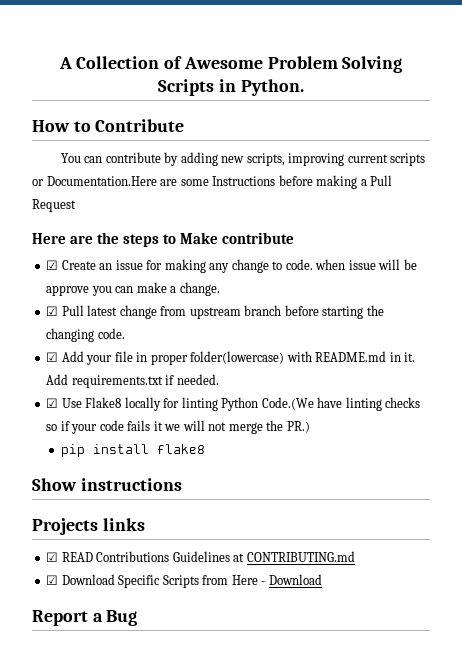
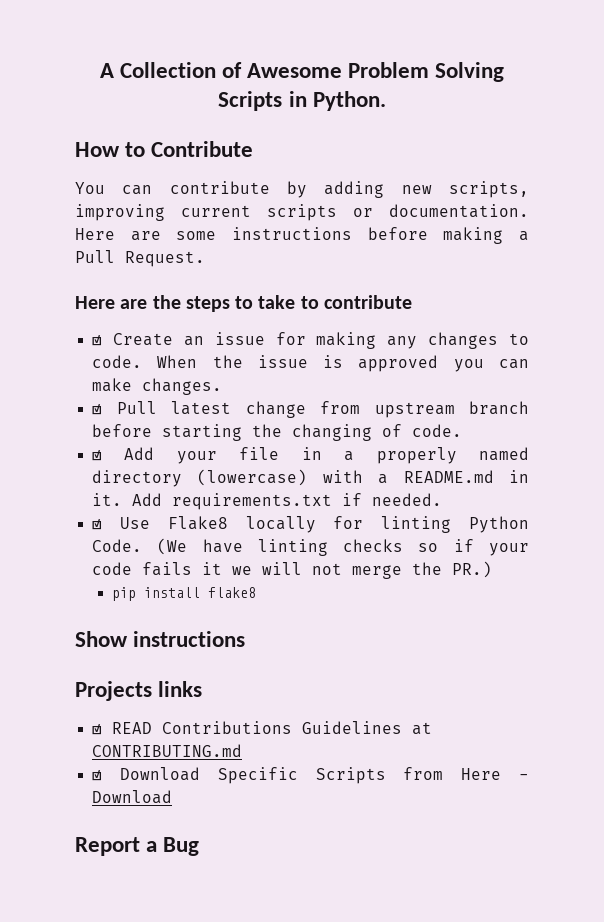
[46,176,157,186] Documentation.Here -> [389,204,529,218] [75,228,115,240] documentation. Here
[212,176,276,186] Instructions -> [232,227,352,240] instructions
[32,199,76,212] Request -> [125,251,205,267] Request.
[180,232,219,244] Make -> [258,295,319,309] take to
[231,259,269,273] change -> [428,332,499,349] changes
[315,259,417,270] [46,285,90,296] when issue will be approve -> [157,355,439,372] When the issue is approved
[170,282,220,296] a change. -> [142,378,223,395] changes.
(95, 335) none -> [382,424,403,437] of
[150,351,312,365] proper folder(lowercase) with -> [344,447,529,464] [92,469,389,487] a properly named directory (lowercase) with a
[261,397,314,410] Code.(We -> [92,538,188,555] Code. (We

